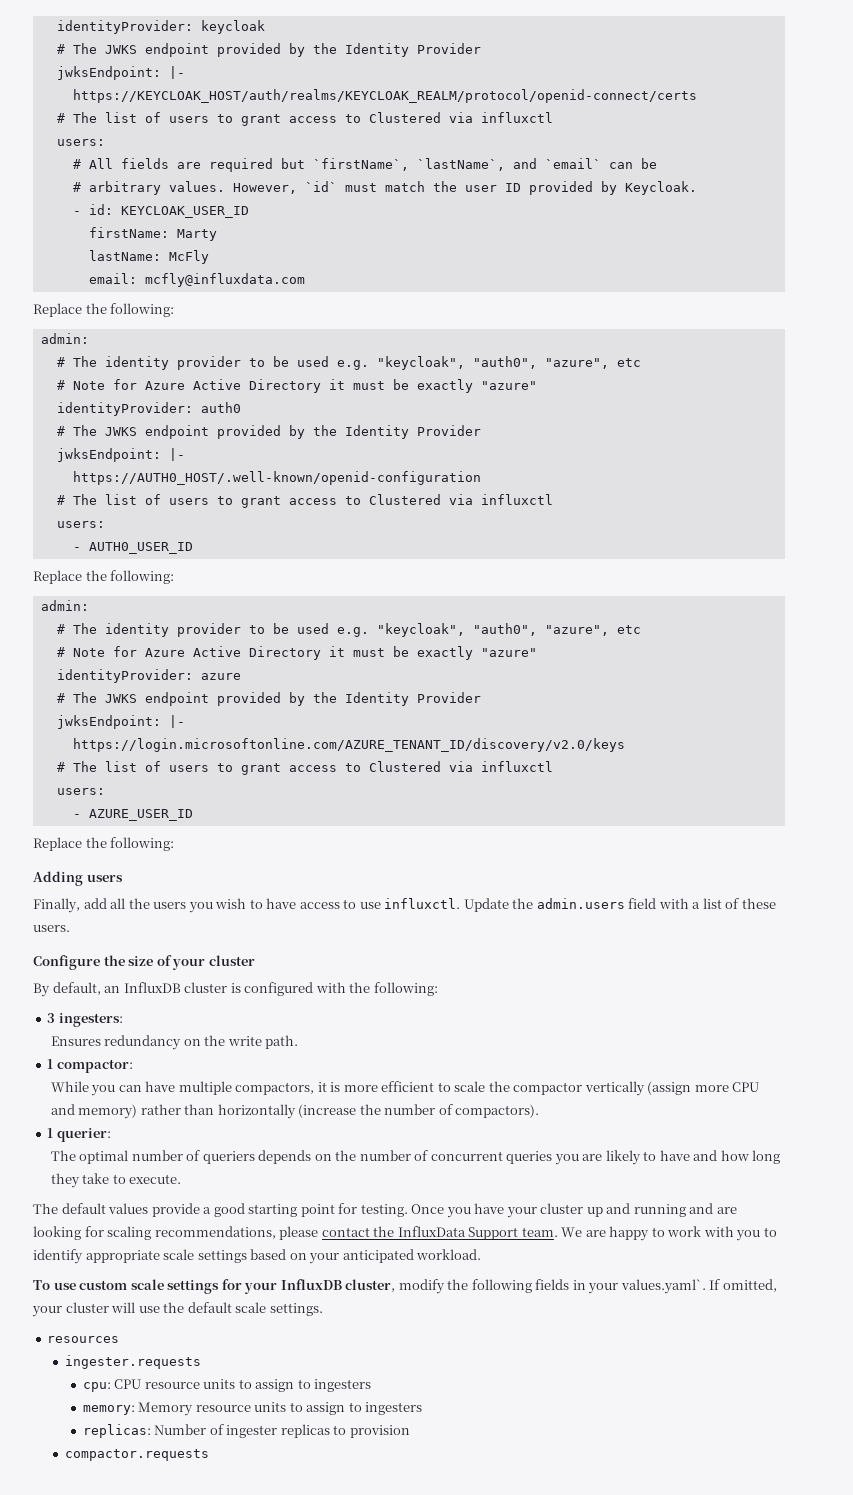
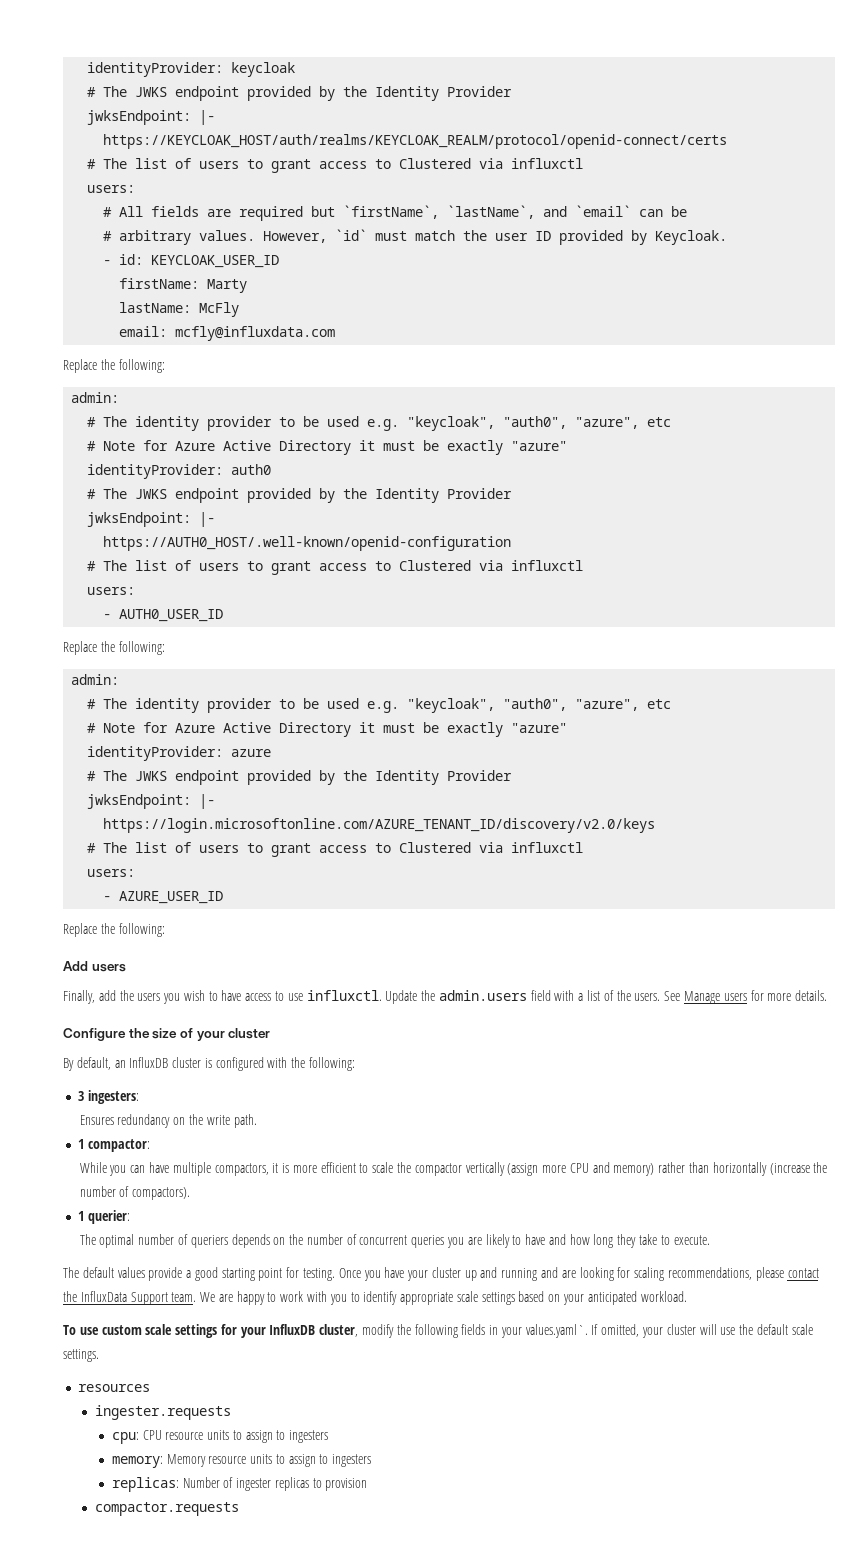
[33,871,83,886] Adding -> [63,961,88,971] Add
[110,898,126,909] all -> (116, 995) none
[741,898,776,909] these -> [616,990,631,1001] the
(70, 928) none -> [664,990,828,1004] See Manage users for more details.

